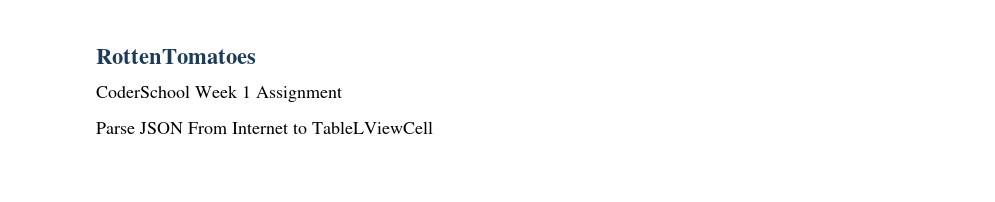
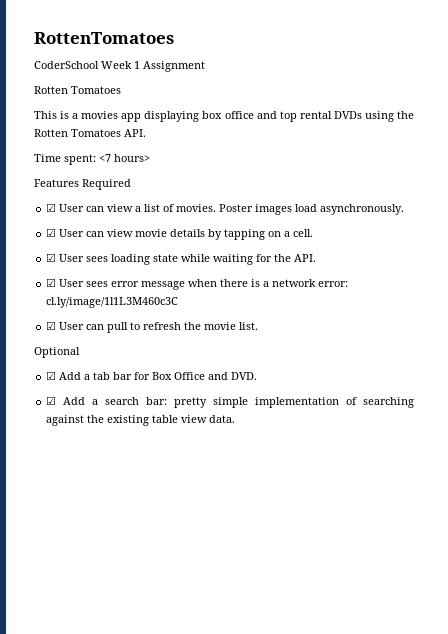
[96,121,433,134] Parse JSON From Internet to TableLViewCell -> [34,86,121,94] [34,111,415,122] [34,129,146,137] [34,154,150,165] [34,179,131,190] [46,203,405,215] [46,228,314,240] [46,253,317,265] [46,278,349,290] [46,297,179,308] [46,321,259,333] [34,347,80,358] [46,371,258,380] [46,396,414,408] [46,415,236,426] Rotten Tomatoes // This is a movies app displaying box office and top rental DVDs using the Rotten Tomatoes API. // Time spent: <7 hours> // Features Required // ☑ User can view a list of movies. Poster images load asynchronously. // ☑ User can view movie details by tapping on a cell. // ☑ User sees loading state while waiting for the API. // ☑ User sees error message when there is a network error: cl.ly/image/1l1L3M460c3C // ☑ User can pull to refresh the movie list. // Optional // ☑ Add a tab bar for Box Office and DVD. // ☑ Add a search bar: pretty simple implementation of searching against the existing table view data.

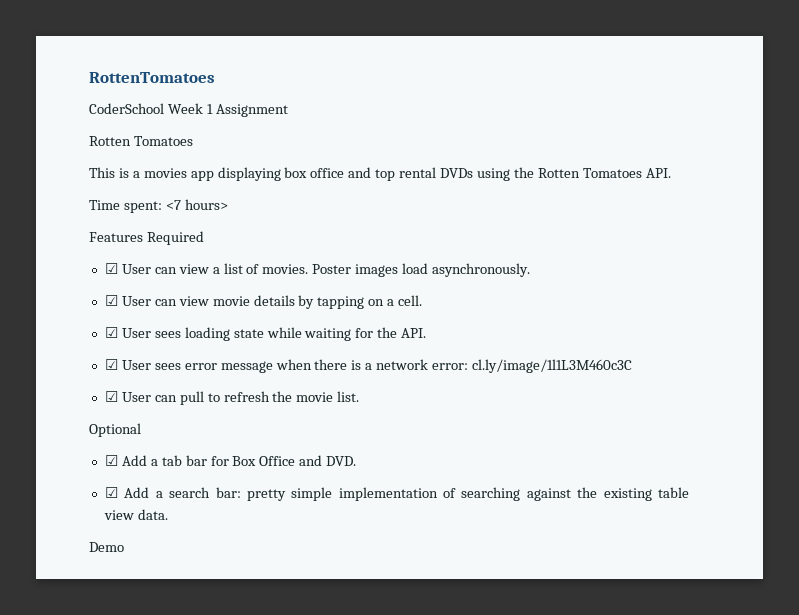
(236, 419) none -> [89,542,124,552] // Demo

